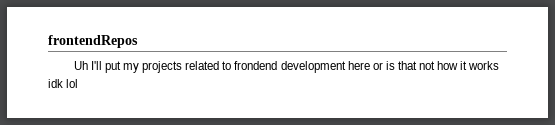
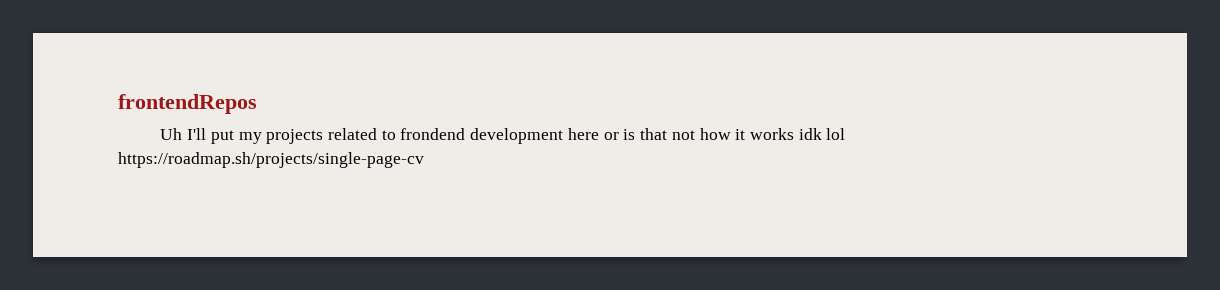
(79, 83) none -> [118,152,424,168] https://roadmap.sh/projects/single-page-cv

